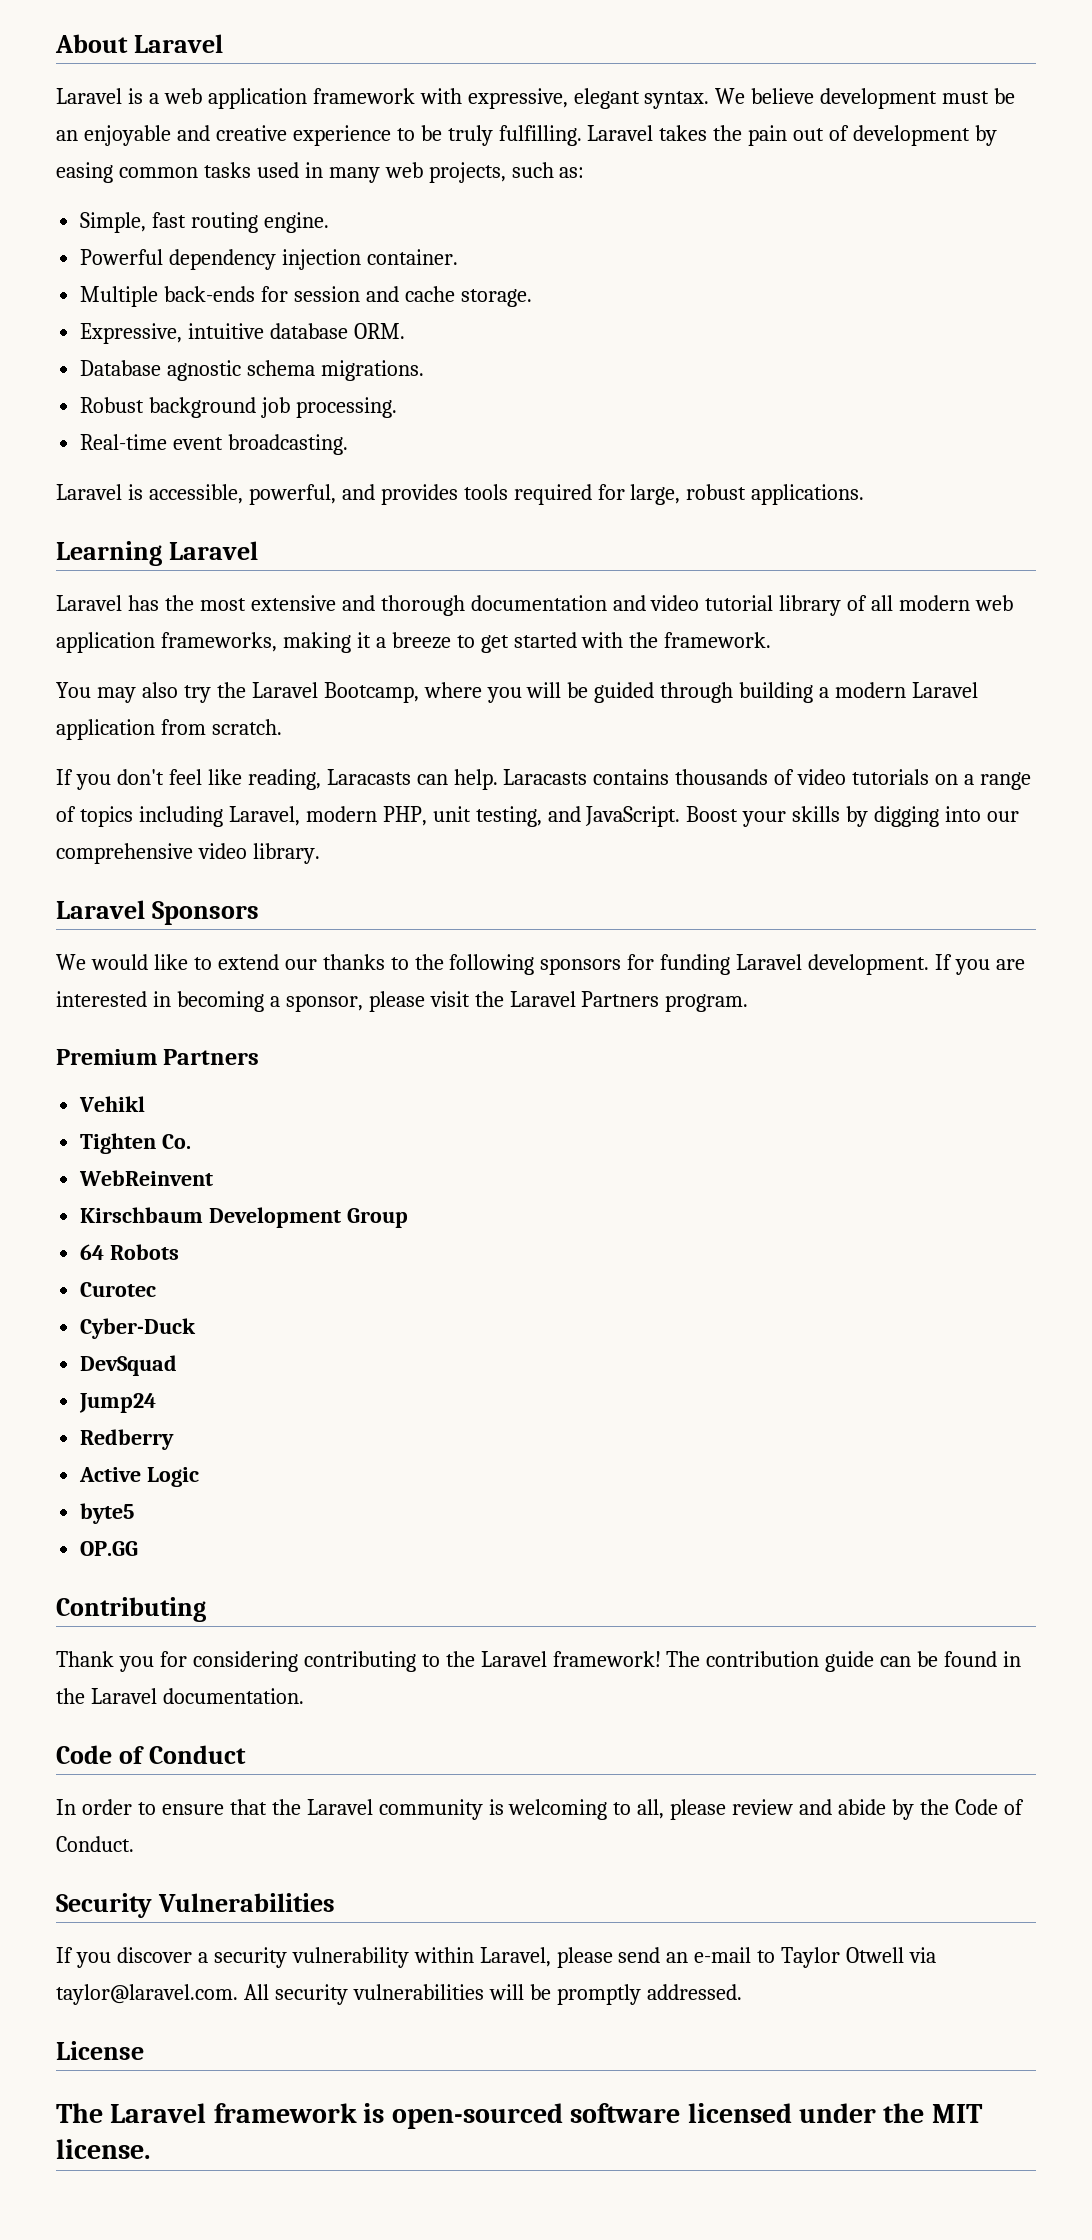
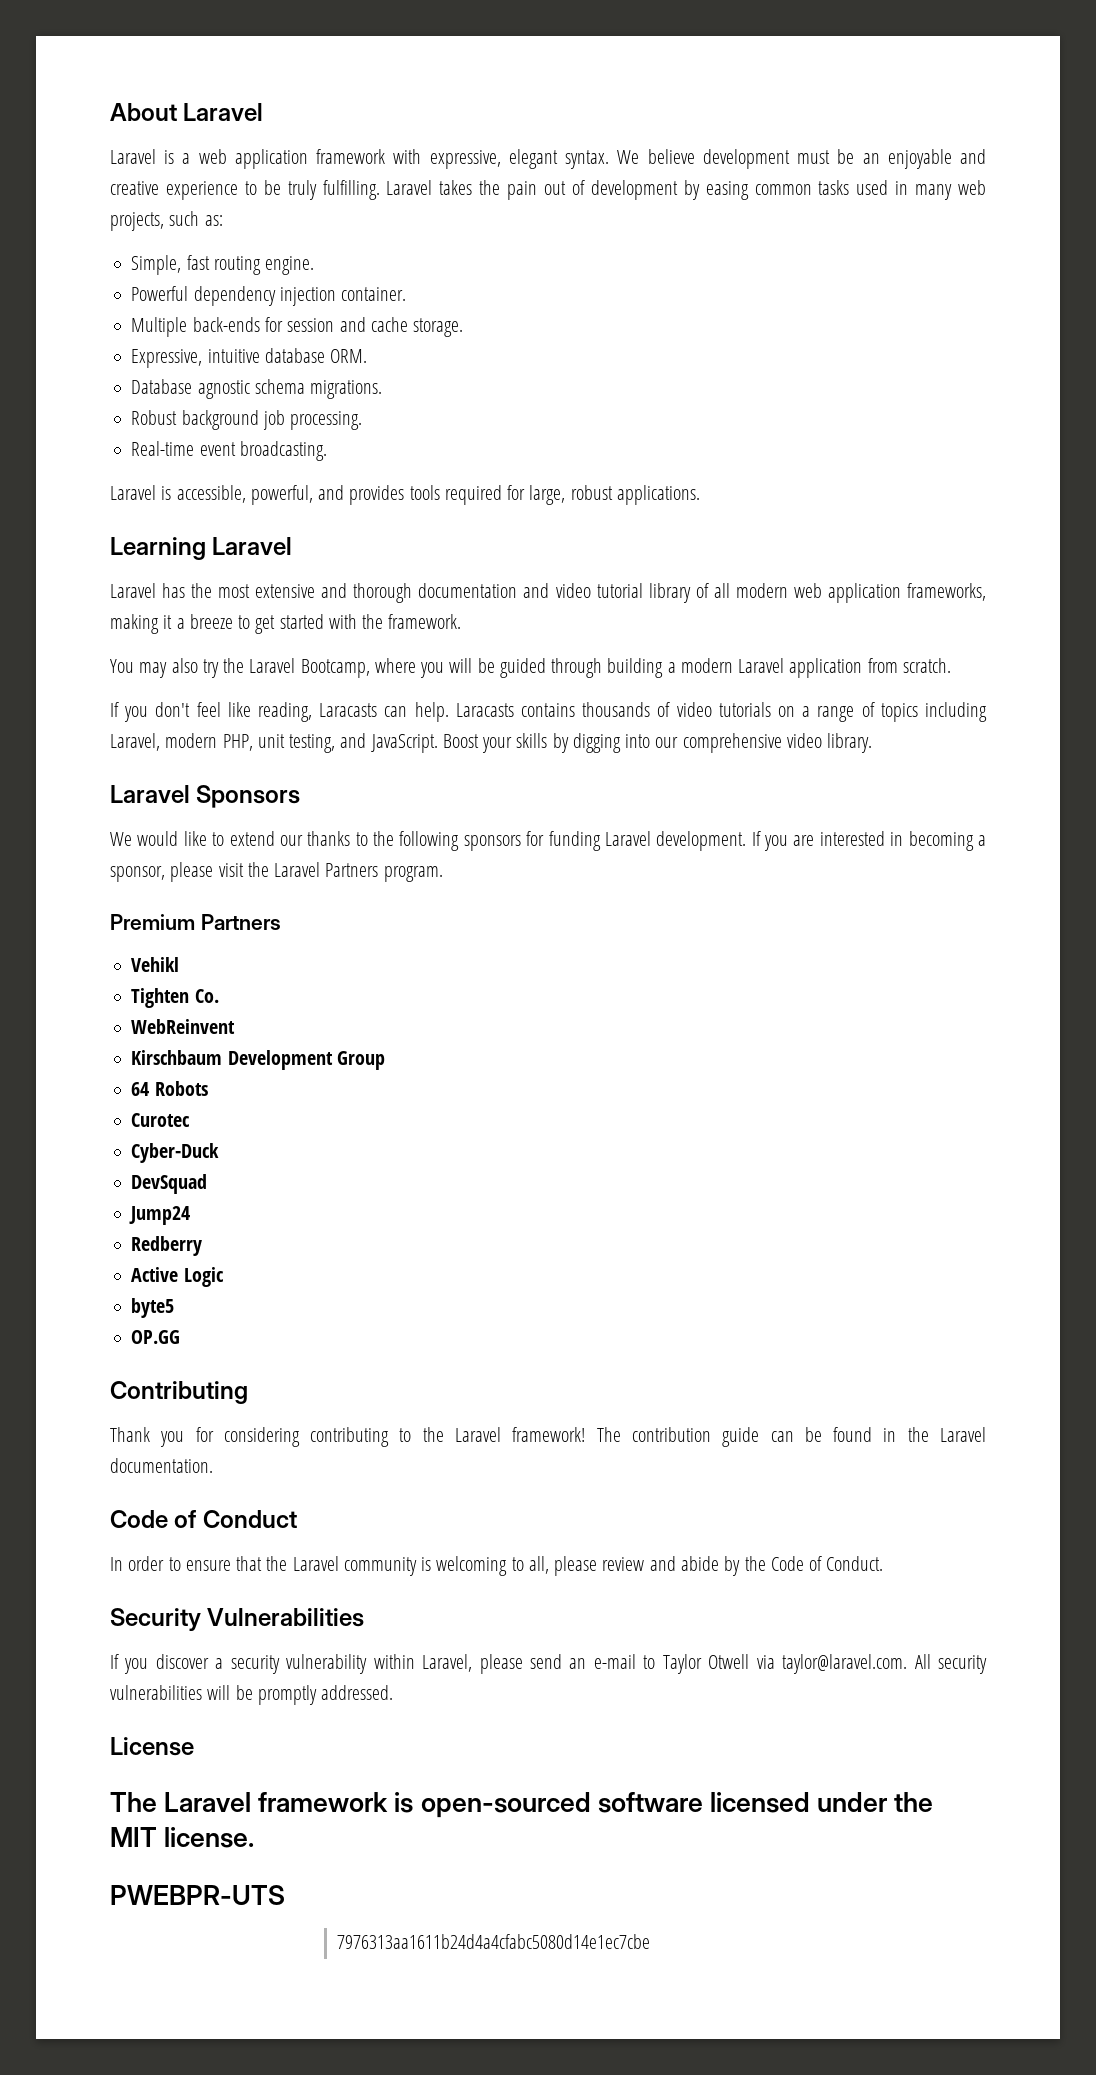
(150, 2149) none -> [110,1885,285,1905] [337,1934,651,1949] // PWEBPR-UTS // 7976313aa1611b24d4a4cfabc5080d14e1ec7cbe

